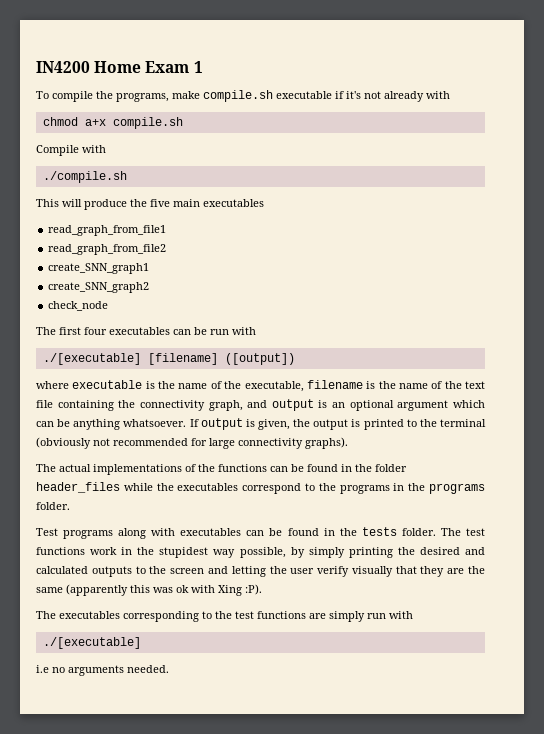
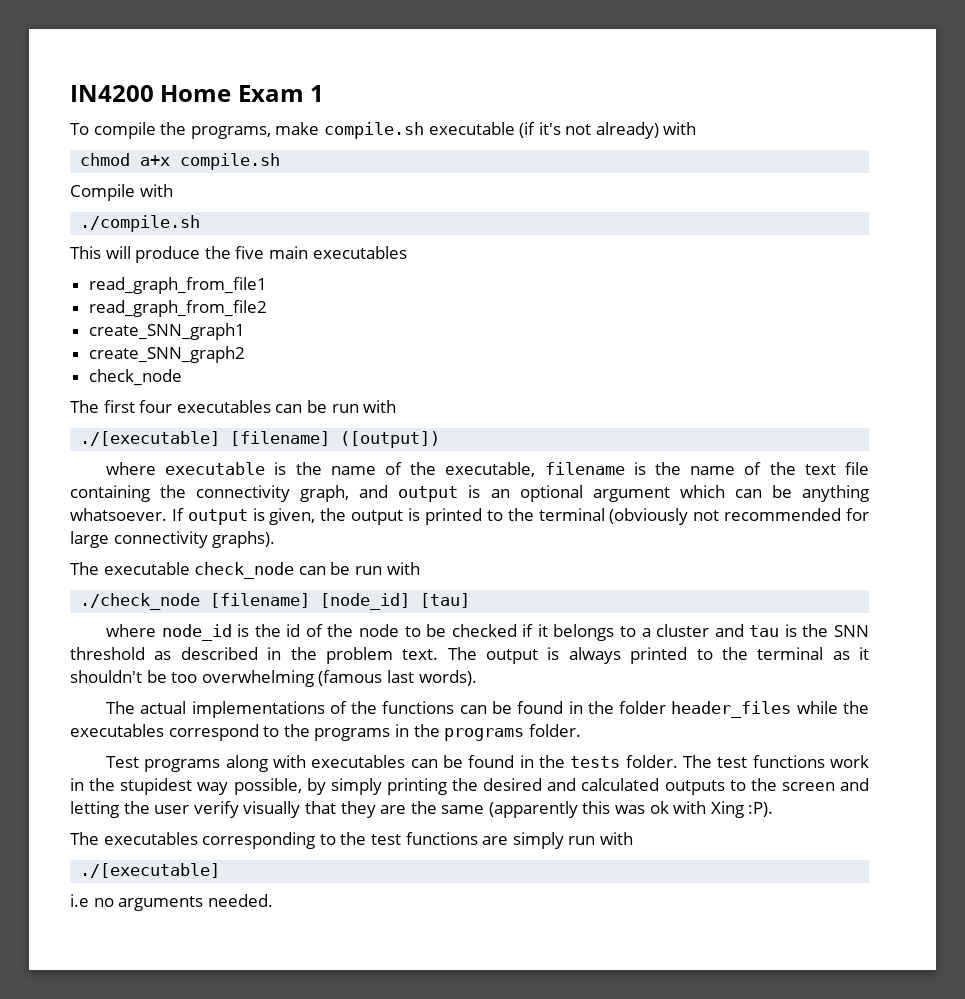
[335,91,344,99] if -> [519,122,536,138] (if
[384,91,424,102] already -> [595,122,659,139] already)
(348, 443) none -> [70,562,420,579] [80,593,471,610] [106,624,869,641] [70,647,869,664] [70,670,477,687] // The executable check_node can be run with // ./check_node [filename] [node_id] [tau] // where node_id is the id of the node to be checked if it belongs to a cluster and tau is the SNN threshold as described in the problem text. The output is always printed to the terminal as it shouldn't be too overwhelming (famous last words).

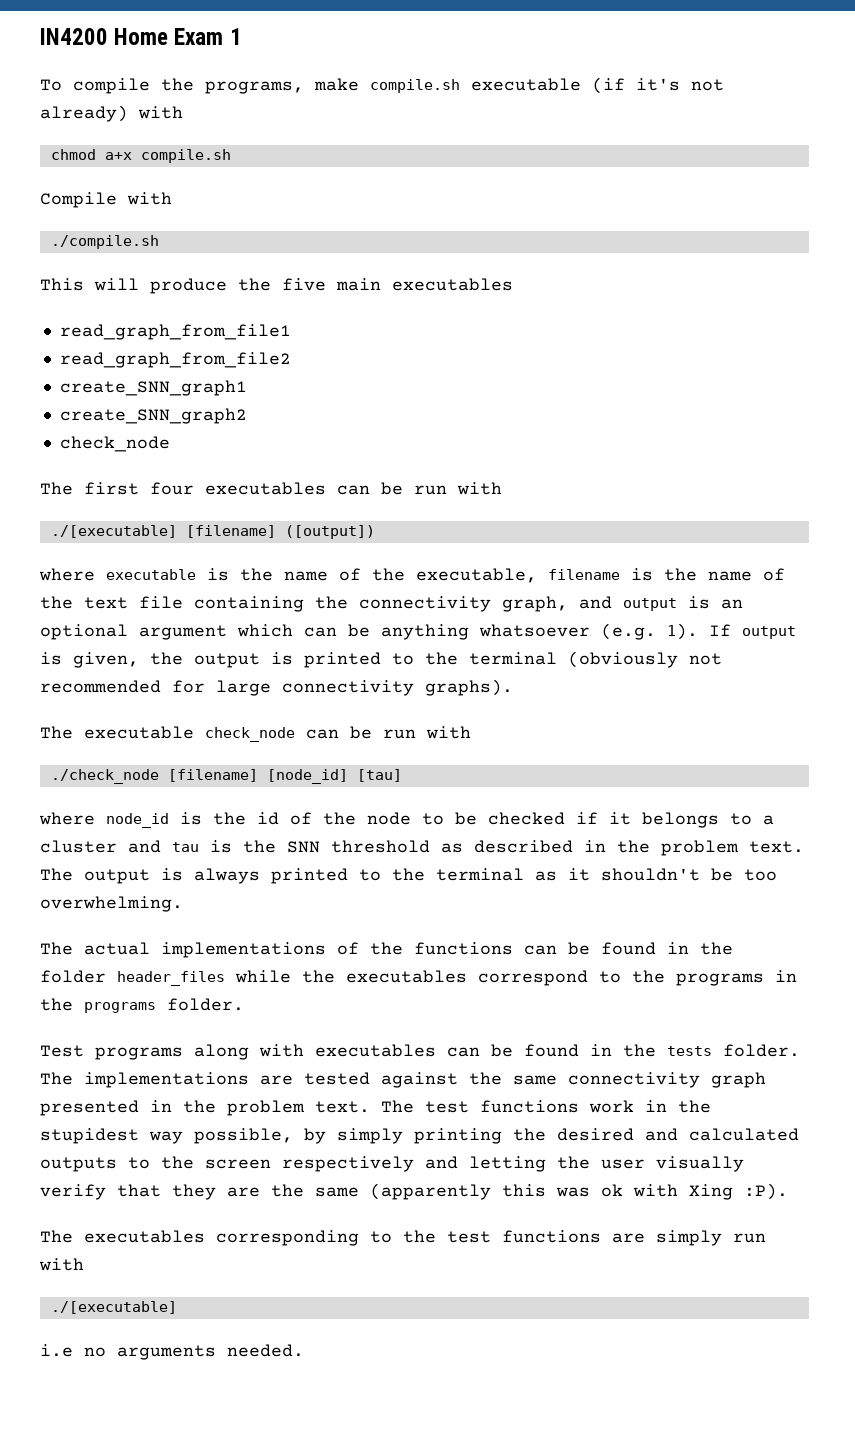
[70,508,167,521] whatsoever. -> [479,623,698,640] whatsoever (e.g. 1).
[201,670,477,687] overwhelming (famous last words). -> [40,896,183,912] overwhelming.
(713, 761) none -> [84,1072,766,1088] [40,1100,414,1116] implementations are tested against the same connectivity graph presented in the problem text. The
(835, 786) none -> [282,1156,414,1172] respectively
[193,801,301,818] verify visually -> [656,1156,744,1172] [40,1184,106,1200] visually verify

